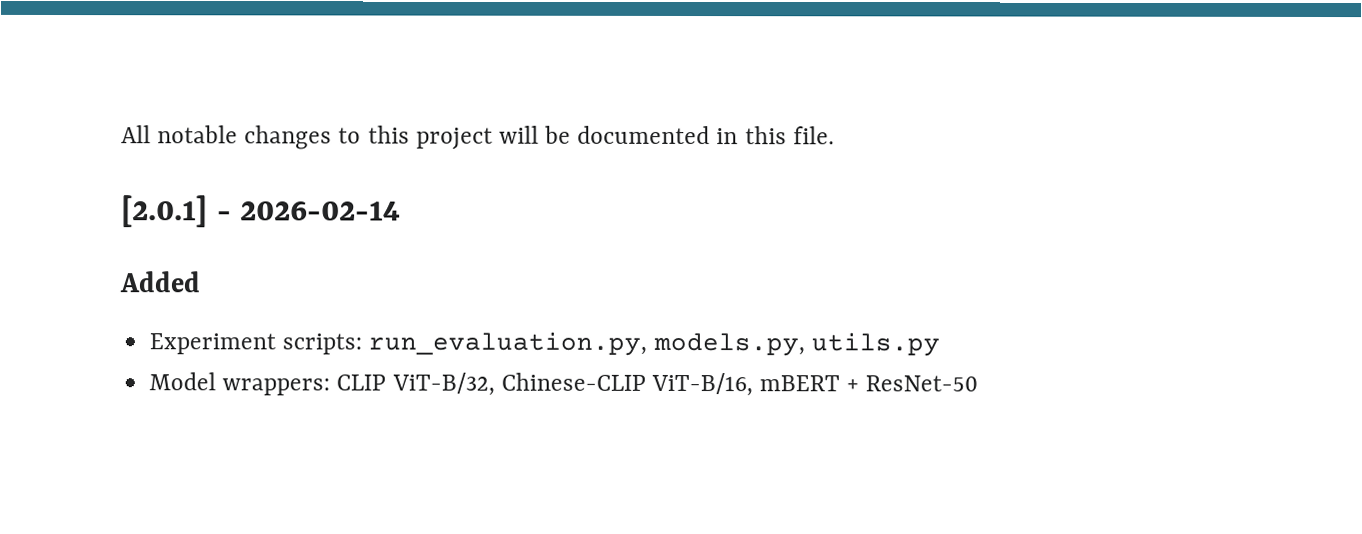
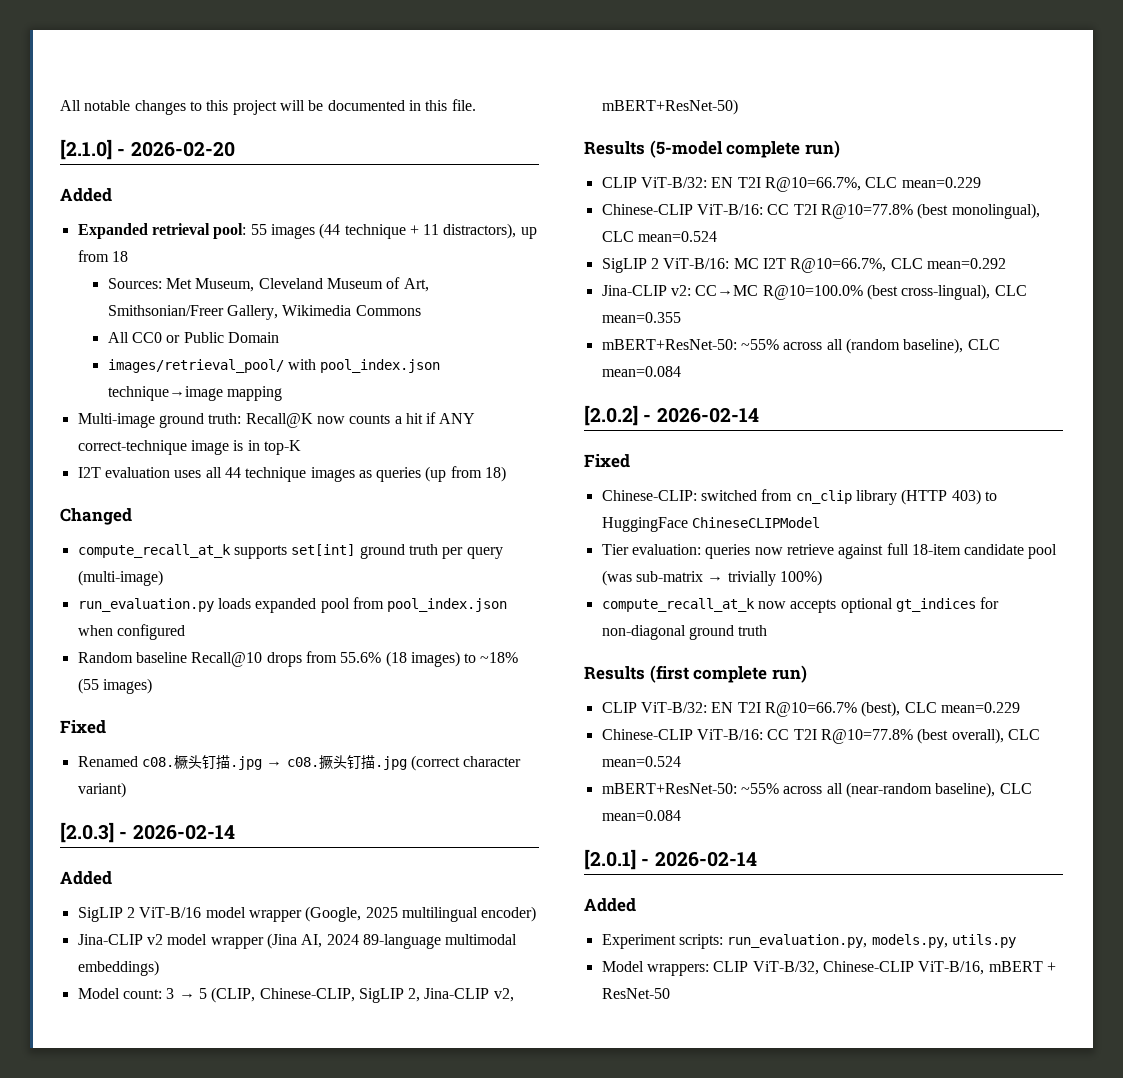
(835, 135) none -> [60,139,235,160] [60,188,112,202] [77,223,537,239] [77,250,128,262] [107,277,429,292] [107,305,421,320] [107,332,280,343] [107,359,441,373] [107,386,283,401] [77,412,476,428] [77,440,301,455] [77,466,507,482] [60,508,132,525] [77,544,503,559] [77,570,163,586] [77,597,508,613] [77,624,185,640] [77,651,519,667] [77,678,152,694] [60,720,106,734] [77,755,522,771] [77,782,126,798] [60,822,235,843] [60,871,112,885] [77,906,537,922] [77,933,518,949] [77,960,159,976] [77,987,514,1003] [601,99,738,115] [584,140,840,158] [601,177,981,192] [601,203,1040,219] [601,231,717,242] [601,258,1006,273] [601,284,1027,300] [601,312,681,323] [601,338,1000,354] [601,366,681,377] [584,405,759,426] [584,454,630,468] [601,489,997,505] [601,517,820,532] [601,543,1058,559] [601,570,822,586] [601,597,1000,613] [601,625,768,640] [584,665,807,683] [601,701,1020,717] [601,728,1040,744] [601,756,681,767] [601,782,1032,798] [601,810,681,821] // [2.1.0] - 2026-02-20 // Added // Expanded retrieval pool: 55 images (44 technique + 11 distractors), up from 18 // Sources: Met Museum, Cleveland Museum of Art, Smithsonian/Freer Gallery, Wikimedia Commons // All CC0 or Public Domain // images/retrieval_pool/ with pool_index.json technique→image mapping // Multi-image ground truth: Recall@K now counts a hit if ANY correct-technique image is in top-K // I2T evaluation uses all 44 technique images as queries (up from 18) // Changed // compute_recall_at_k supports set[int] ground truth per query (multi-image) // run_evaluation.py loads expanded pool from pool_index.json when configured // Random baseline Recall@10 drops from 55.6% (18 images) to ~18% (55 images) // Fixed // Renamed c08.橛头钉描.jpg → c08.撅头钉描.jpg (correct character variant) // [2.0.3] - 2026-02-14 // Added // SigLIP 2 ViT-B/16 model wrapper (Google, 2025 multilingual encoder) // Jina-CLIP v2 model wrapper (Jina AI, 2024 89-language multimodal embeddings) // Model count: 3 → 5 (CLIP, Chinese-CLIP, SigLIP 2, Jina-CLIP v2, mBERT+ResNet-50) // Results (5-model complete run) // CLIP ViT-B/32: EN T2I R@10=66.7%, CLC mean=0.229 // Chinese-CLIP ViT-B/16: CC T2I R@10=77.8% (best monolingual), CLC mean=0.524 // SigLIP 2 ViT-B/16: MC I2T R@10=66.7%, CLC mean=0.292 // Jina-CLIP v2: CC→MC R@10=100.0% (best cross-lingual), CLC mean=0.355 // mBERT+ResNet-50: ~55% across all (random baseline), CLC mean=0.084 // [2.0.2] - 2026-02-14 // Fixed // Chinese-CLIP: switched from cn_clip library (HTTP 403) to HuggingFace ChineseCLIPModel // Tier evaluation: queries now retrieve against full 18-item candidate pool (was sub-matrix → trivially 100%) // compute_recall_at_k now accepts optional gt_indices for non-diagonal ground truth // Results (first complete run) // CLIP ViT-B/32: EN T2I R@10=66.7% (best), CLC mean=0.229 // Chinese-CLIP ViT-B/16: CC T2I R@10=77.8% (best overall), CLC mean=0.524 // mBERT+ResNet-50: ~55% across all (near-random baseline), CLC mean=0.084

